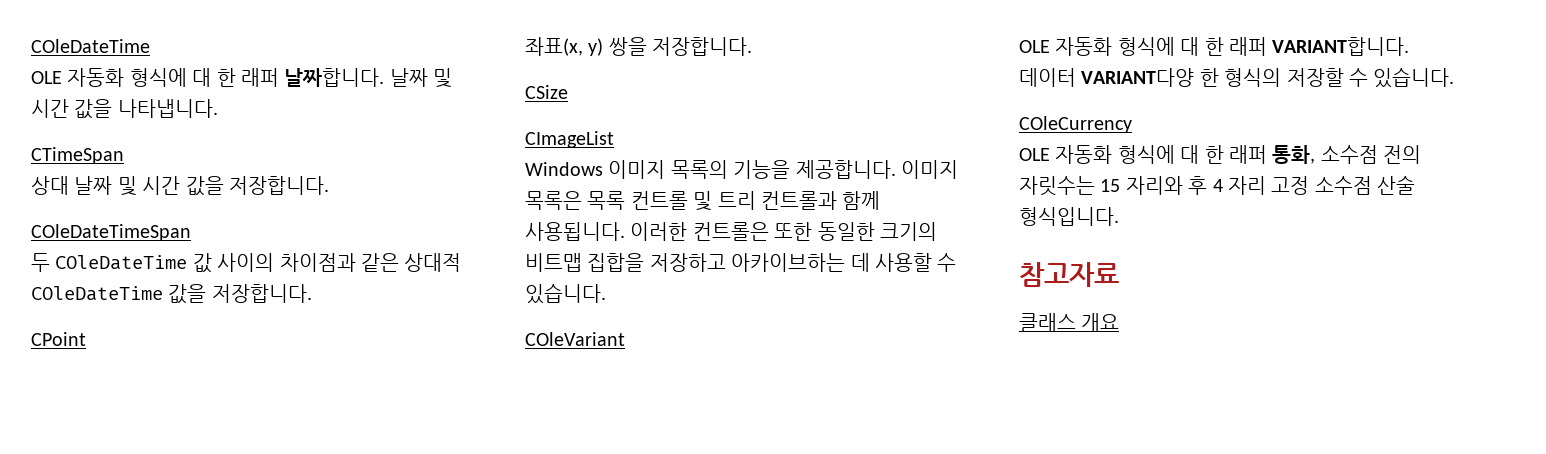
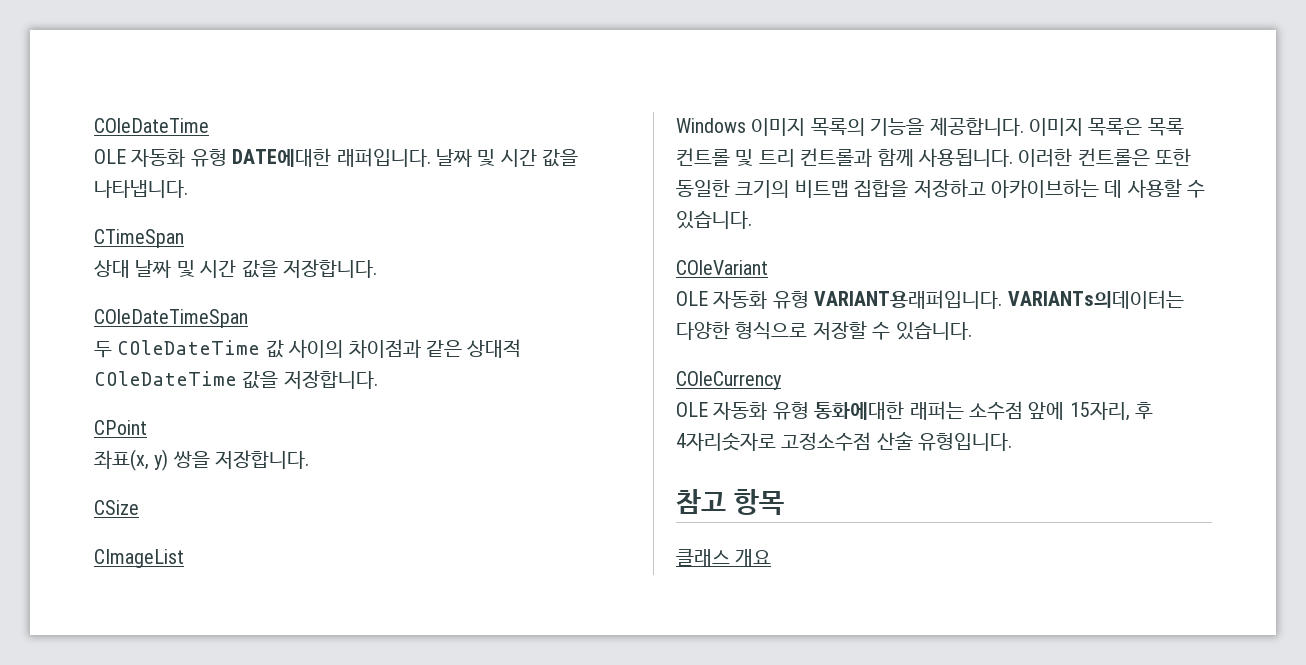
[129,68,385,87] 형식에 대 한 래퍼 날짜합니다. -> [190,148,431,167] 유형 DATE에대한 래퍼입니다.
[1117,37,1410,56] [1019,68,1282,87] 형식에 대 한 래퍼 VARIANT합니다. 데이터 VARIANT다양 한 형식의 -> [772,290,1184,309] [676,321,808,340] 유형 VARIANT용래퍼입니다. VARIANTs의데이터는 다양한 형식으로
[1117,145,1422,164] [1019,175,1416,196] [1019,207,1119,226] [1019,262,1119,287] 형식에 대 한 래퍼 통화, 소수점 전의 자릿수는 15 자리와 후 4 자리 고정 소수점 산술 형식입니다. // 참고자료 -> [772,401,1154,421] [676,432,1013,451] [676,489,784,515] 유형 통화에대한 래퍼는 소수점 앞에 15자리, 후 4자리숫자로 고정소수점 산술 유형입니다. // 참고 항목

